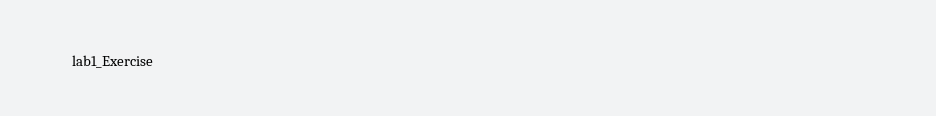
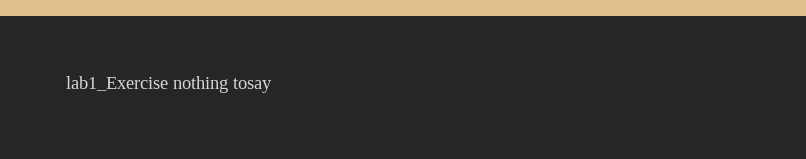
(153, 61) none -> [173,76,272,93] nothing tosay

